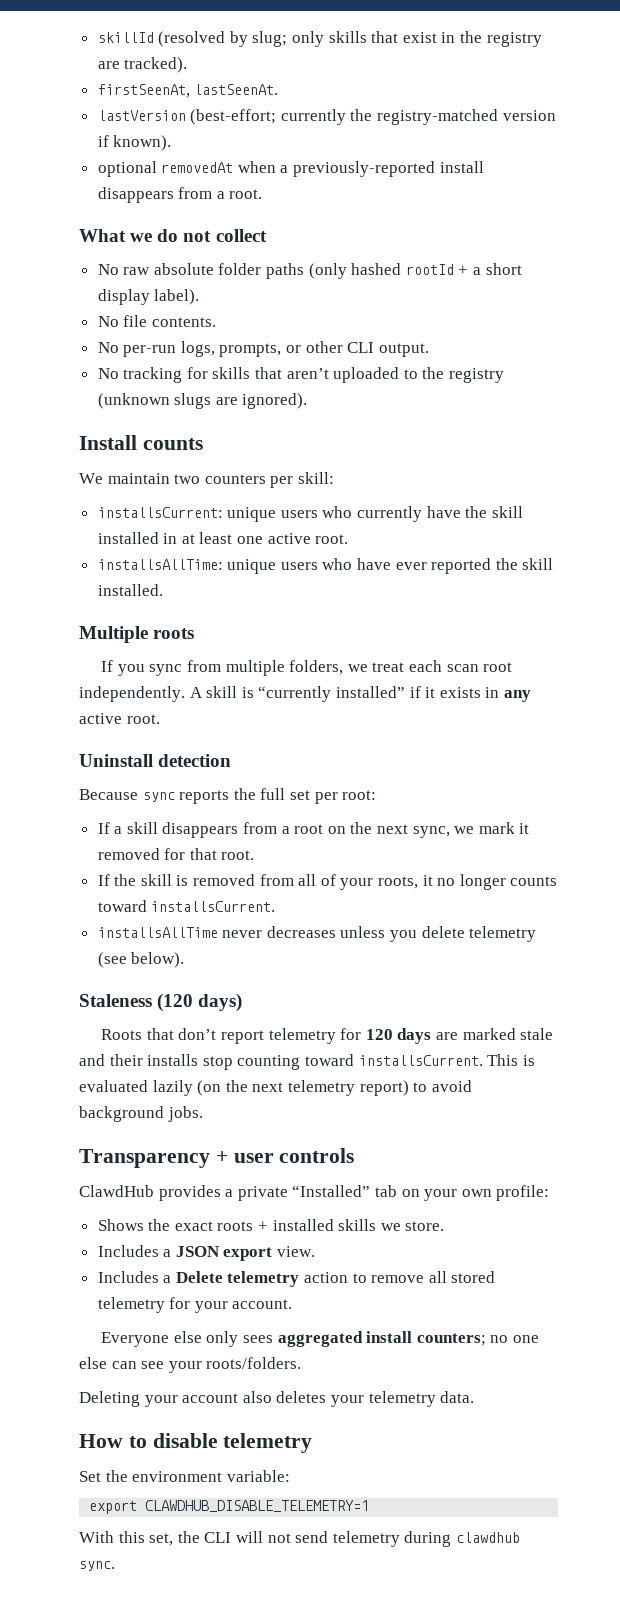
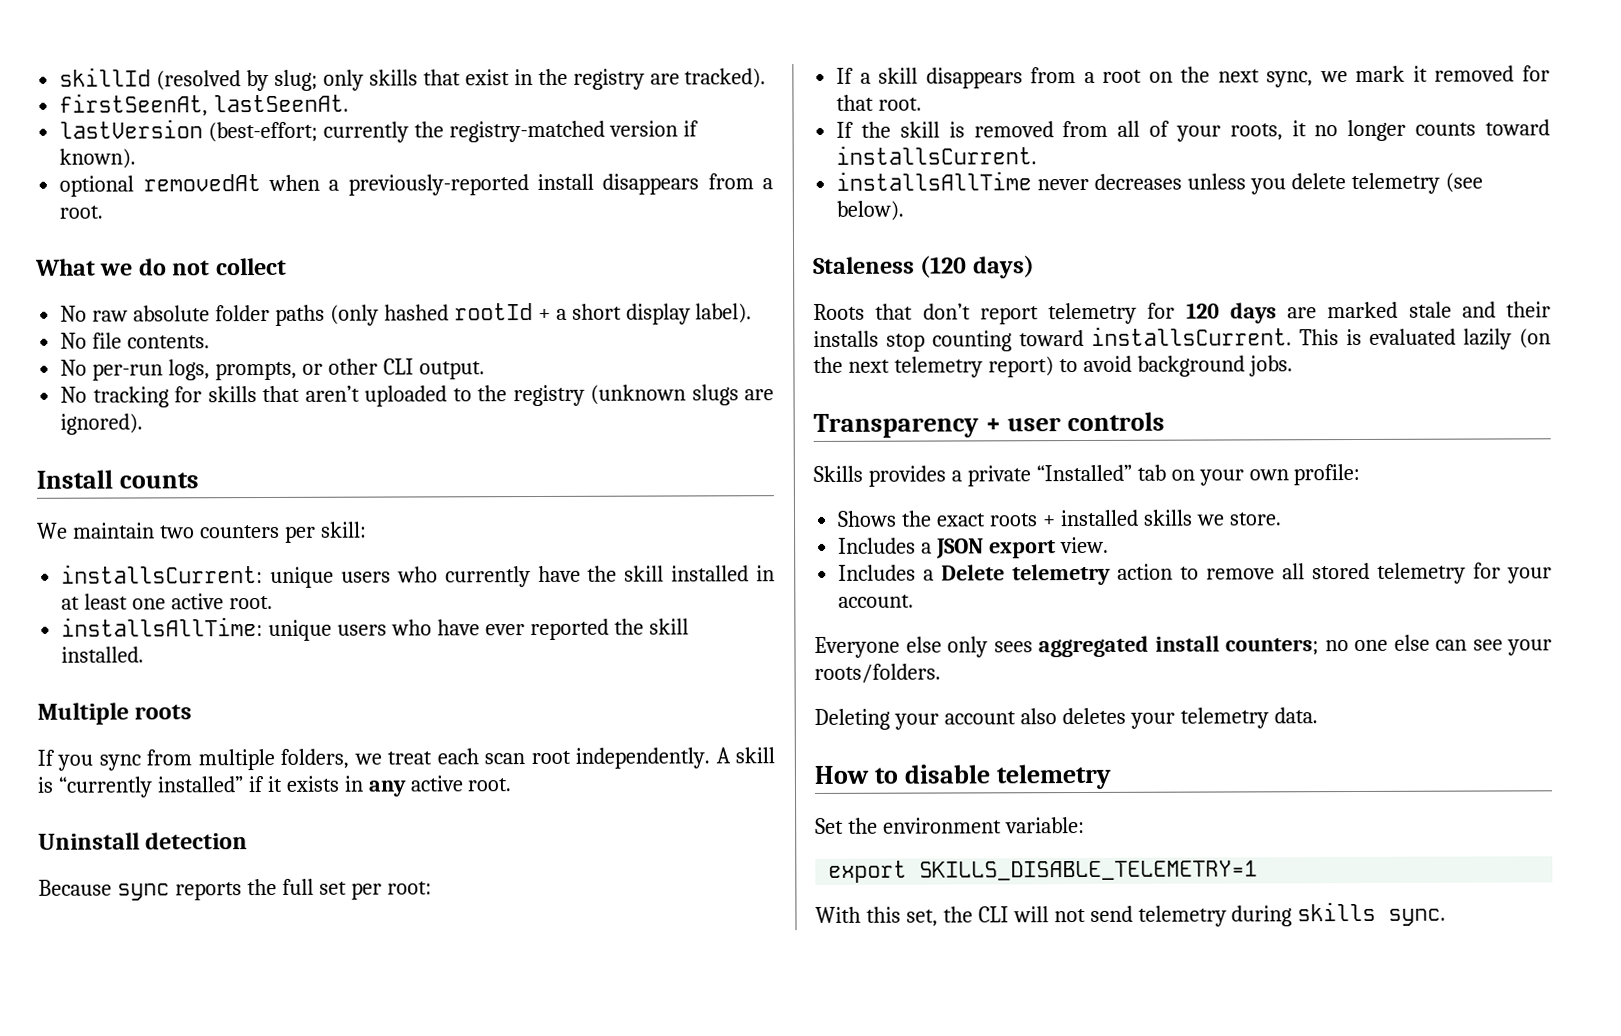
[79,1185,154,1197] ClawdHub -> [813,465,863,482] Skills
[145,1500,370,1512] CLAWDHUB_DISABLE_TELEMETRY=1 -> [919,860,1259,881] SKILLS_DISABLE_TELEMETRY=1
[455,1532,520,1543] clawdhub -> [1297,901,1377,922] skills

